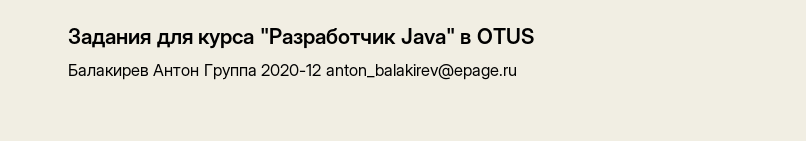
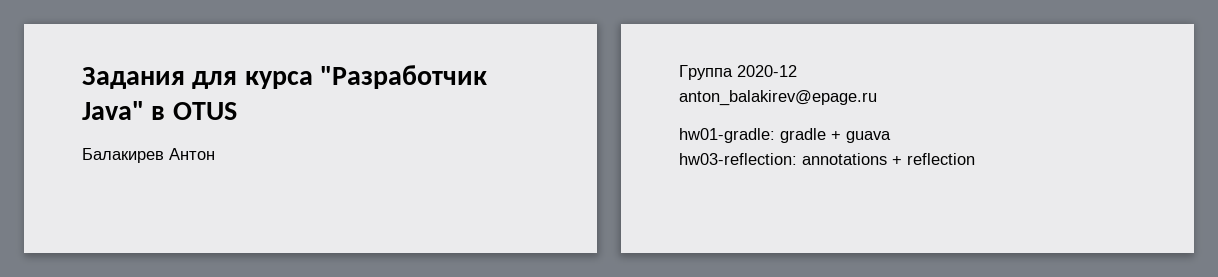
(200, 70) none -> (215, 154) //
(322, 70) none -> (797, 71) //
(517, 72) none -> [679,128,891,143] [679,153,975,165] // hw01-gradle: gradle + guava // hw03-reflection: annotations + reflection

